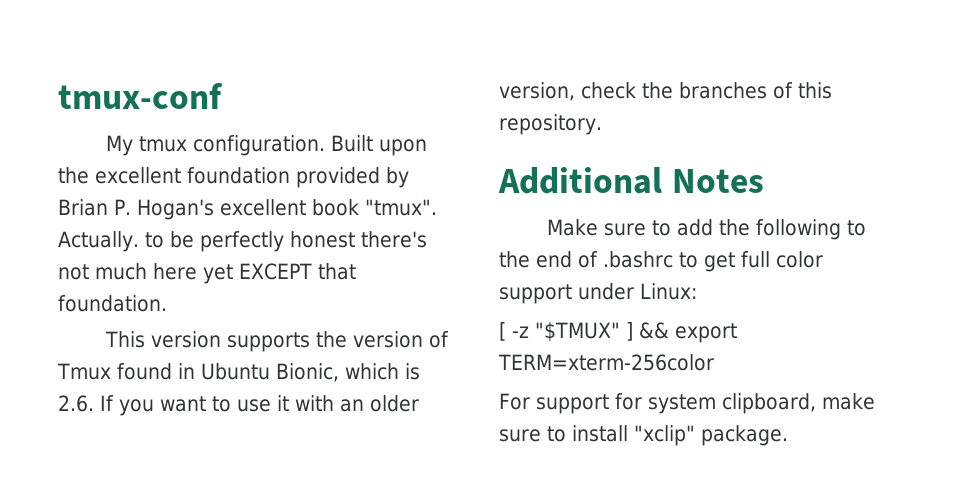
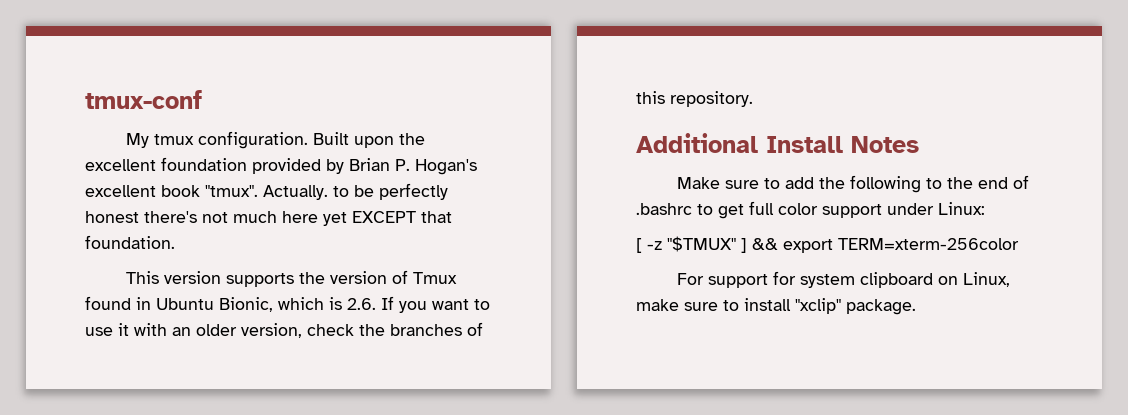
(662, 180) none -> [766,136,843,153] Install
[721,393,816,414] clipboard, -> [859,272,1010,288] clipboard on Linux,

